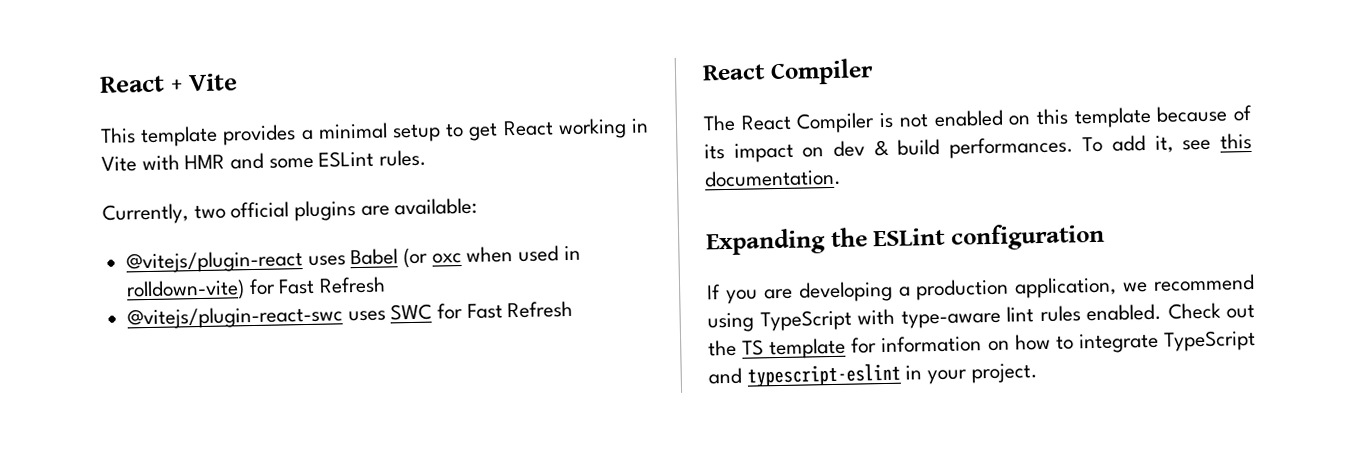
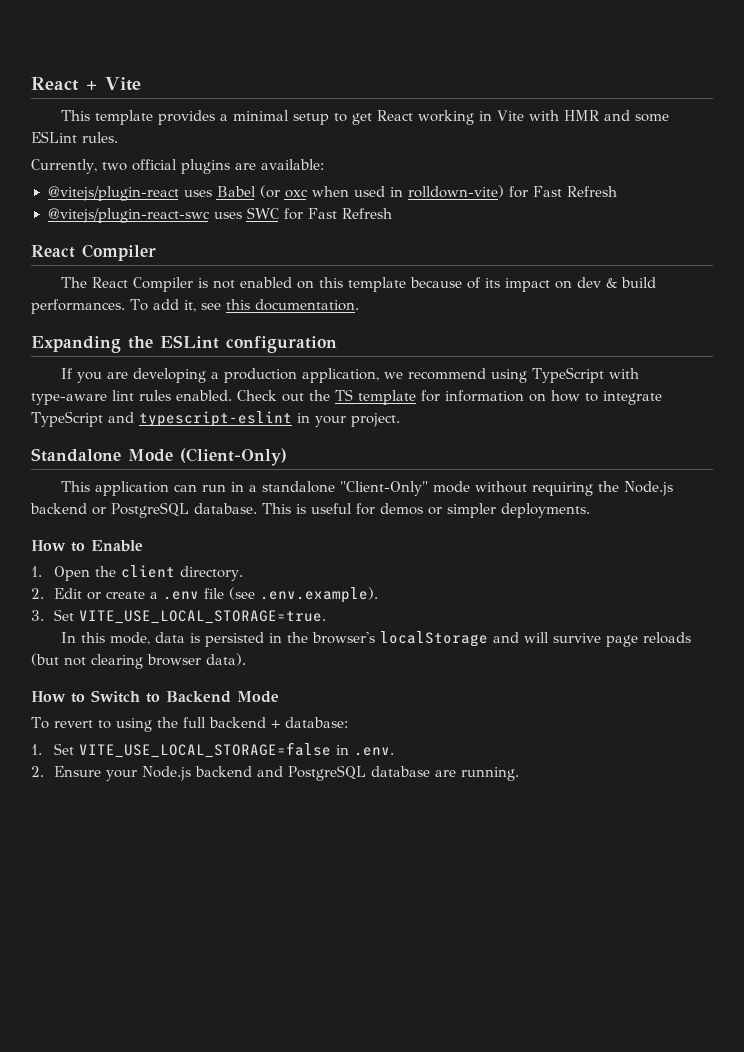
(1038, 373) none -> [31,448,287,466] [61,481,674,496] [30,502,590,518] [31,540,143,552] [31,565,244,581] [31,587,379,603] [31,609,327,624] [61,631,692,647] [31,653,246,669] [31,690,279,703] [31,717,348,732] [31,742,395,758] [31,765,520,781] // Standalone Mode (Client-Only) // This application can run in a standalone "Client-Only" mode without requiring the Node.js backend or PostgreSQL database. This is useful for demos or simpler deployments. // How to Enable // 1. Open the client directory. // 2. Edit or create a .env file (see .env.example). // 3. Set VITE_USE_LOCAL_STORAGE=true. // In this mode, data is persisted in the browser's localStorage and will survive page reloads (but not clearing browser data). // How to Switch to Backend Mode // To revert to using the full backend + database: // 1. Set VITE_USE_LOCAL_STORAGE=false in .env. // 2. Ensure your Node.js backend and PostgreSQL database are running.

